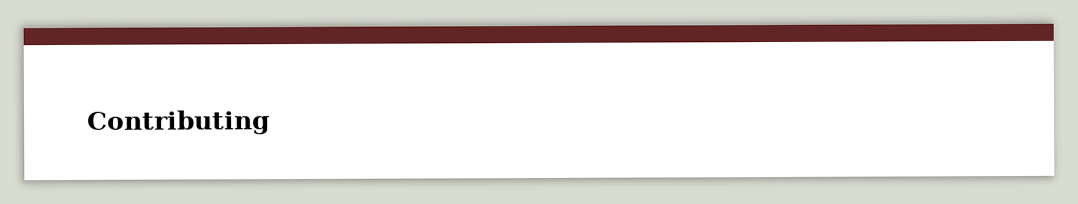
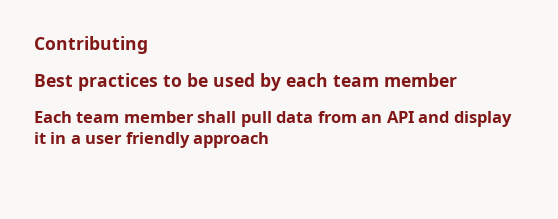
(270, 122) none -> [34,73,457,91] [34,111,512,127] [34,132,270,148] // Best practices to be used by each team member // Each team member shall pull data from an API and display it in a user friendly approach

